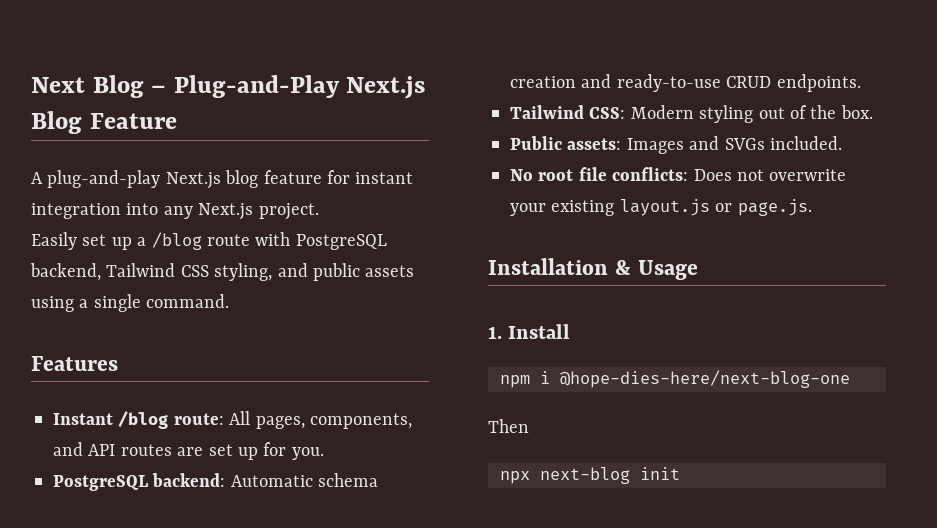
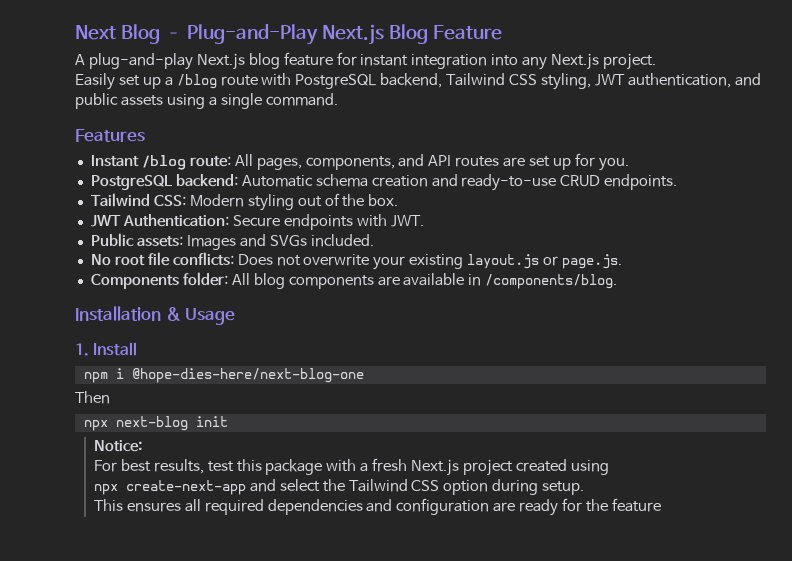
(273, 272) none -> [594,73,731,88] JWT authentication,
(873, 112) none -> [90,214,424,230] // JWT Authentication: Secure endpoints with JWT.
(812, 207) none -> [90,272,618,289] // Components folder: All blog components are available in /components/blog.
(680, 473) none -> [93,440,142,452] [93,458,609,476] [93,479,585,495] [93,498,661,516] // Notice: // For best results, test this package with a fresh Next.js project created using // npx create-next-app and select the Tailwind CSS option during setup. // This ensures all required dependencies and configuration are ready for the feature

